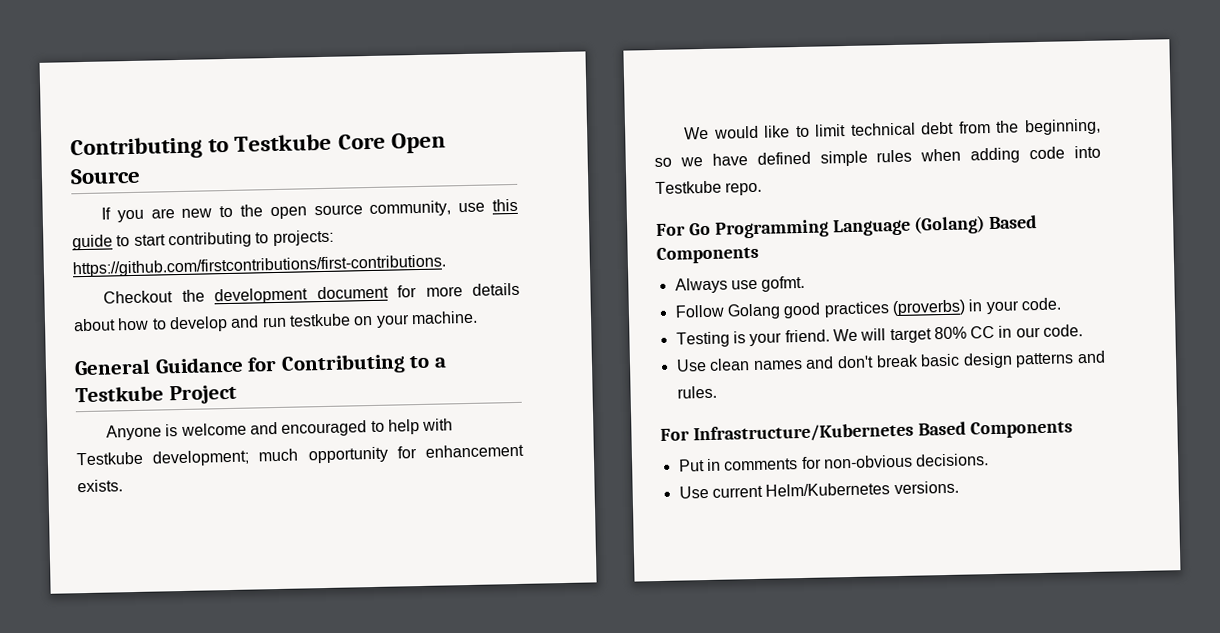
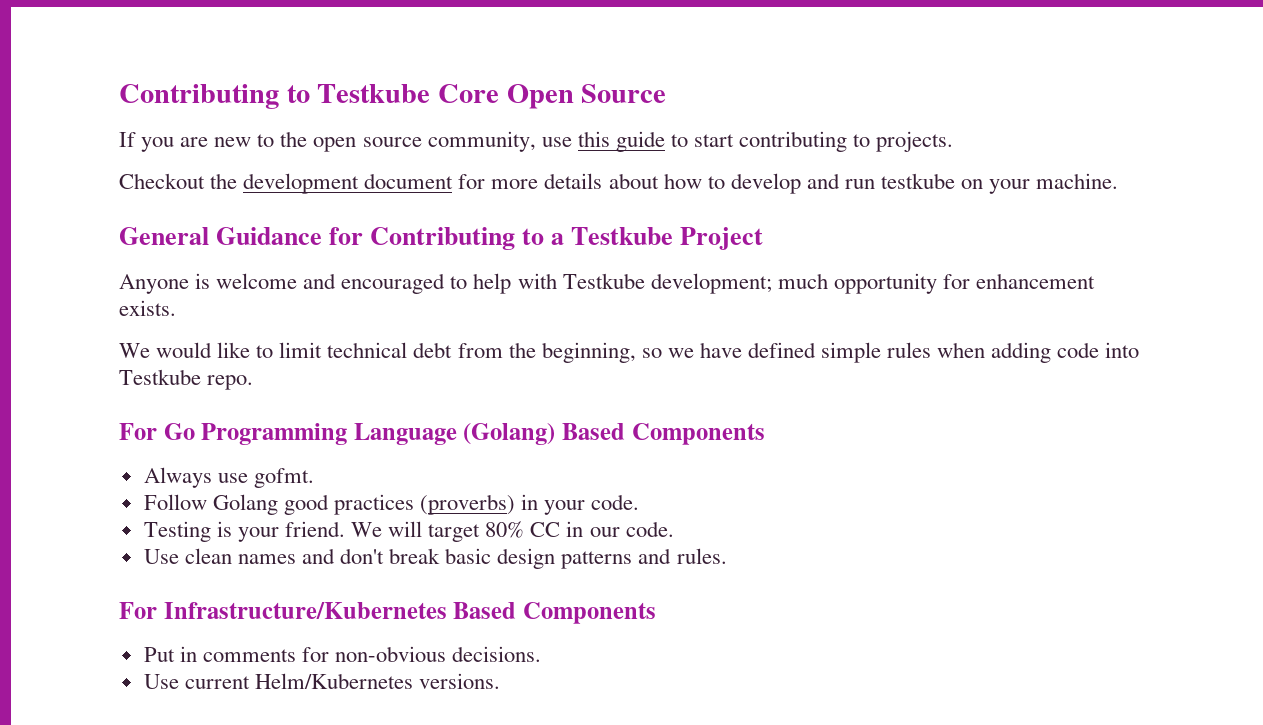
[272,229,334,247] [72,254,446,278] projects: https://github.com/firstcontributions/first-contributions. -> [876,131,954,152] projects.

